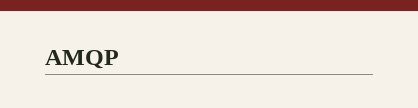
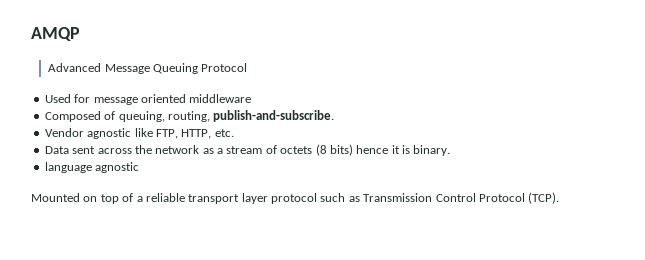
(119, 59) none -> [48,63,248,74] [44,94,252,105] [44,110,335,122] [44,128,234,139] [44,144,451,156] [44,162,140,173] [31,192,560,204] // Advanced Message Queuing Protocol // Used for message oriented middleware // Composed of queuing, routing, publish-and-subscribe. // Vendor agnostic like FTP, HTTP, etc. // Data sent across the network as a stream of octets (8 bits) hence it is binary. // language agnostic // Mounted on top of a reliable transport layer protocol such as Transmission Control Protocol (TCP).

